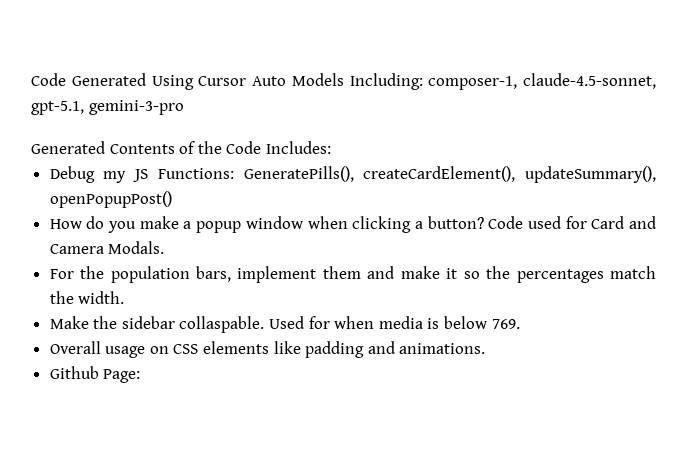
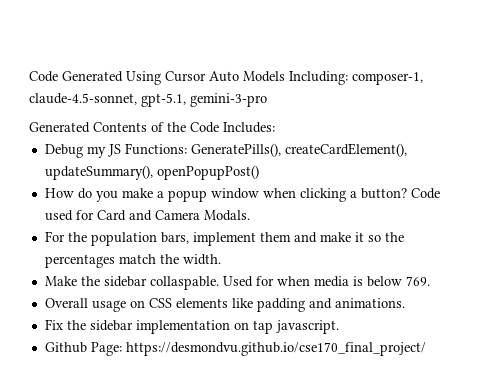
(486, 348) none -> [44,319,339,334] // Fix the sidebar implementation on tap javascript.
(141, 376) none -> [125,342,426,356] https://desmondvu.github.io/cse170_final_project/

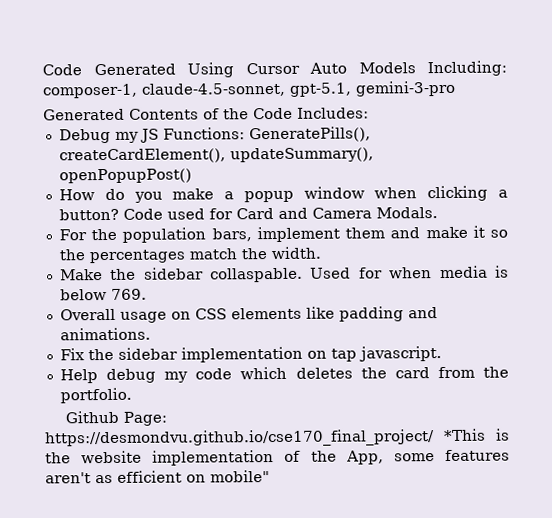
[44,342,426,356] Github Page: https://desmondvu.github.io/cse170_final_project/ -> [59,366,510,384] [59,387,132,404] [64,410,167,426] [45,428,510,448] [45,449,511,466] [45,470,270,484] Help debug my code which deletes the card from the portfolio. // Github Page: https://desmondvu.github.io/cse170_final_project/ *This is the website implementation of the App, some features aren't as efficient on mobile"

